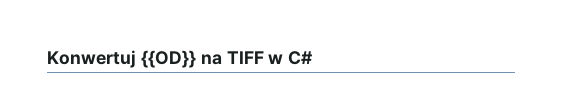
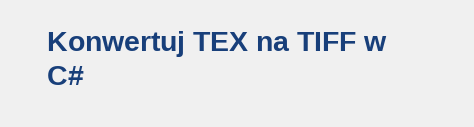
[140,50,196,68] {{OD}} -> [193,32,248,51] TEX

